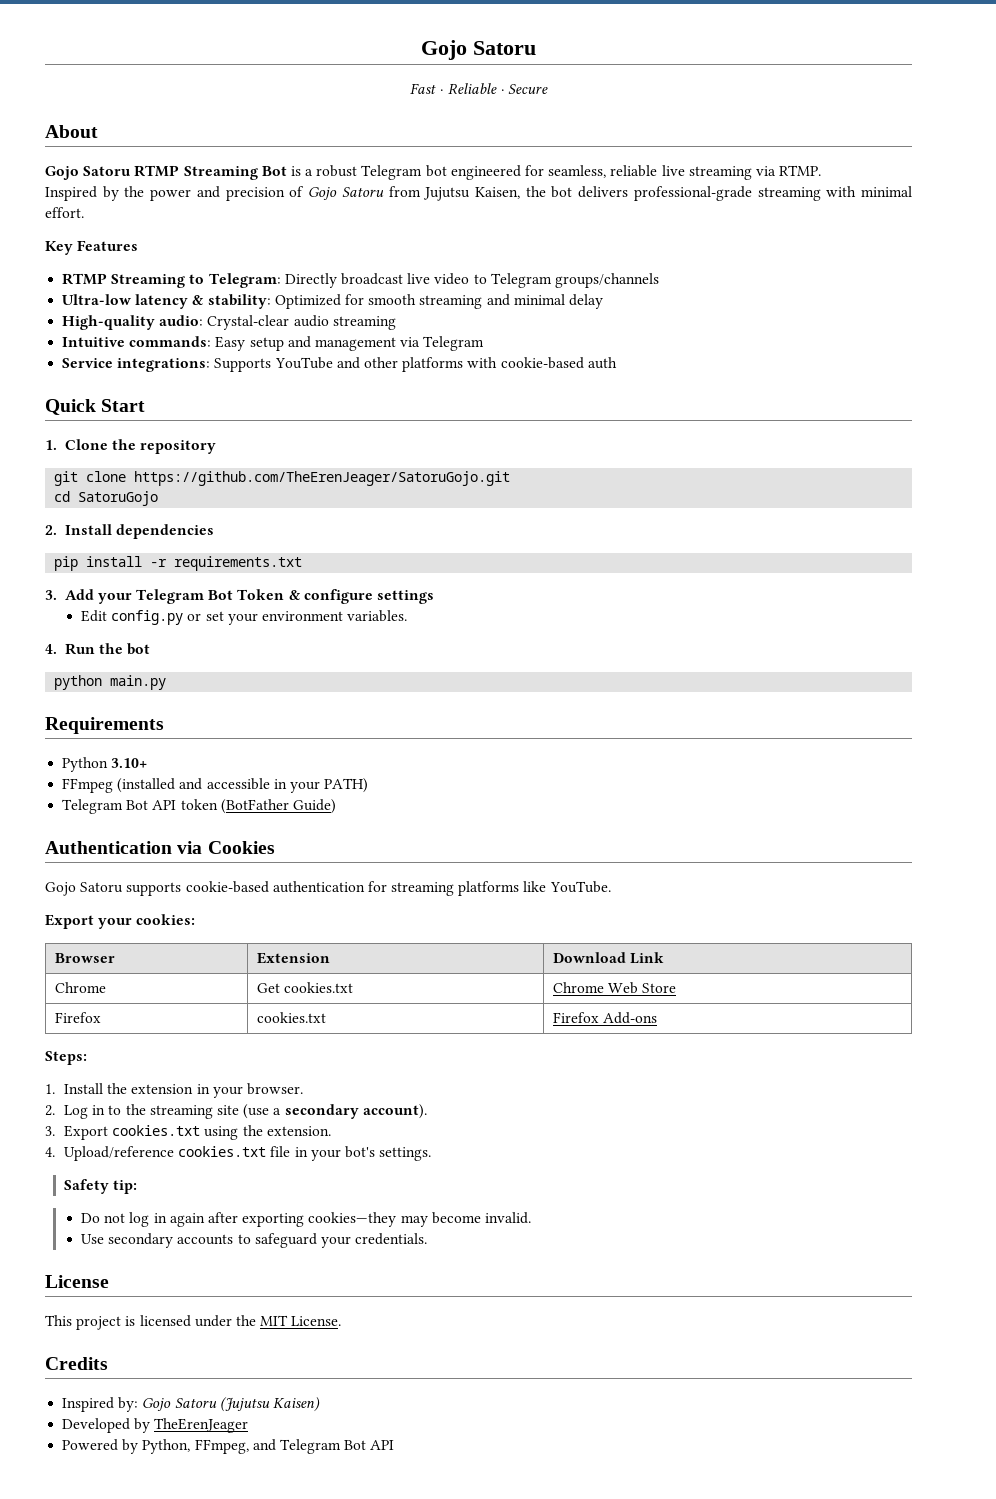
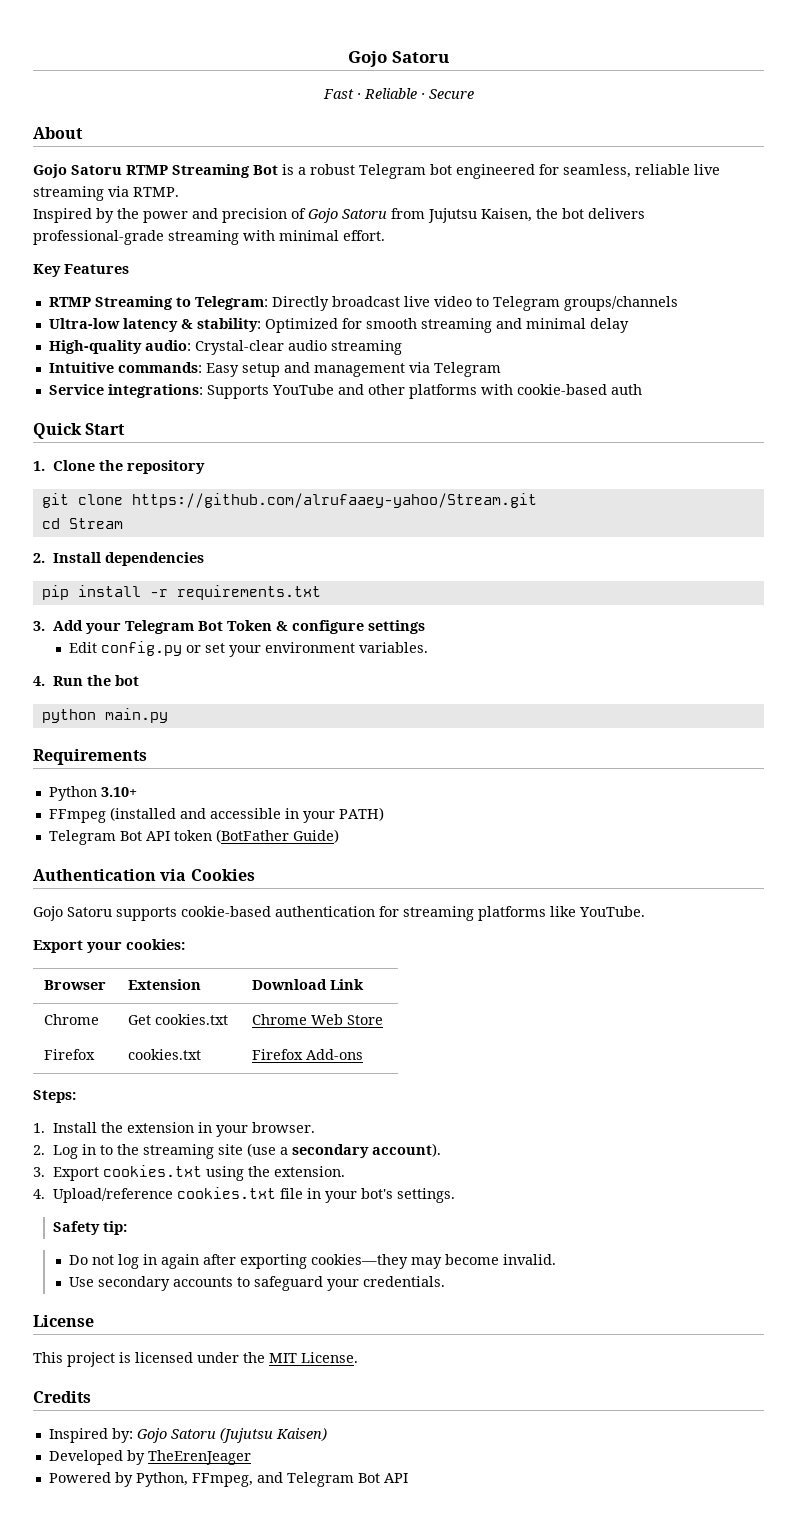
[134,471,511,486] https://github.com/TheErenJeager/SatoruGojo.git -> [131,493,537,508] https://github.com/alrufaaey-yahoo/Stream.git
[78,491,159,506] SatoruGojo -> [68,518,123,529] Stream

